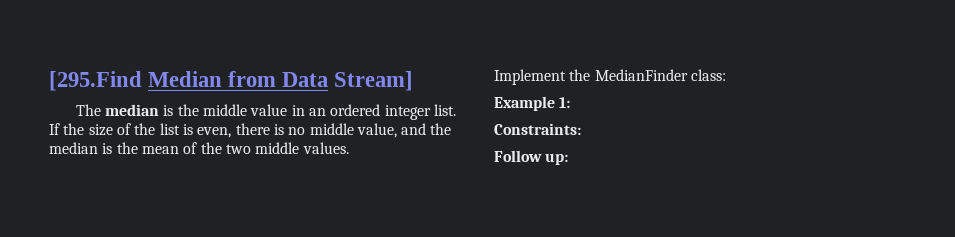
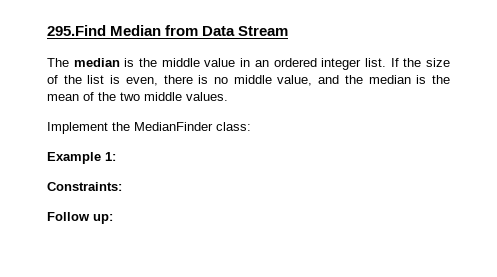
[49,71,142,91] [295.Find -> [47,25,106,36] 295.Find
[334,71,414,91] Stream] -> [238,26,289,36] Stream

